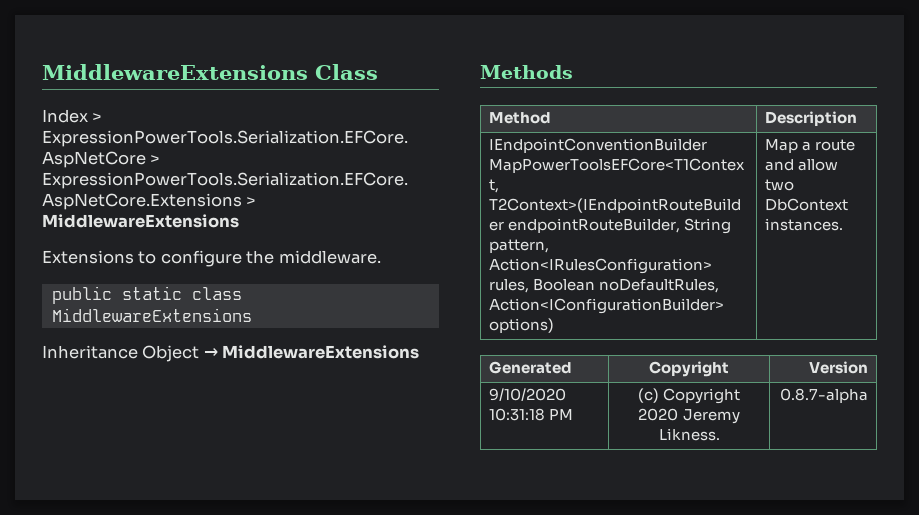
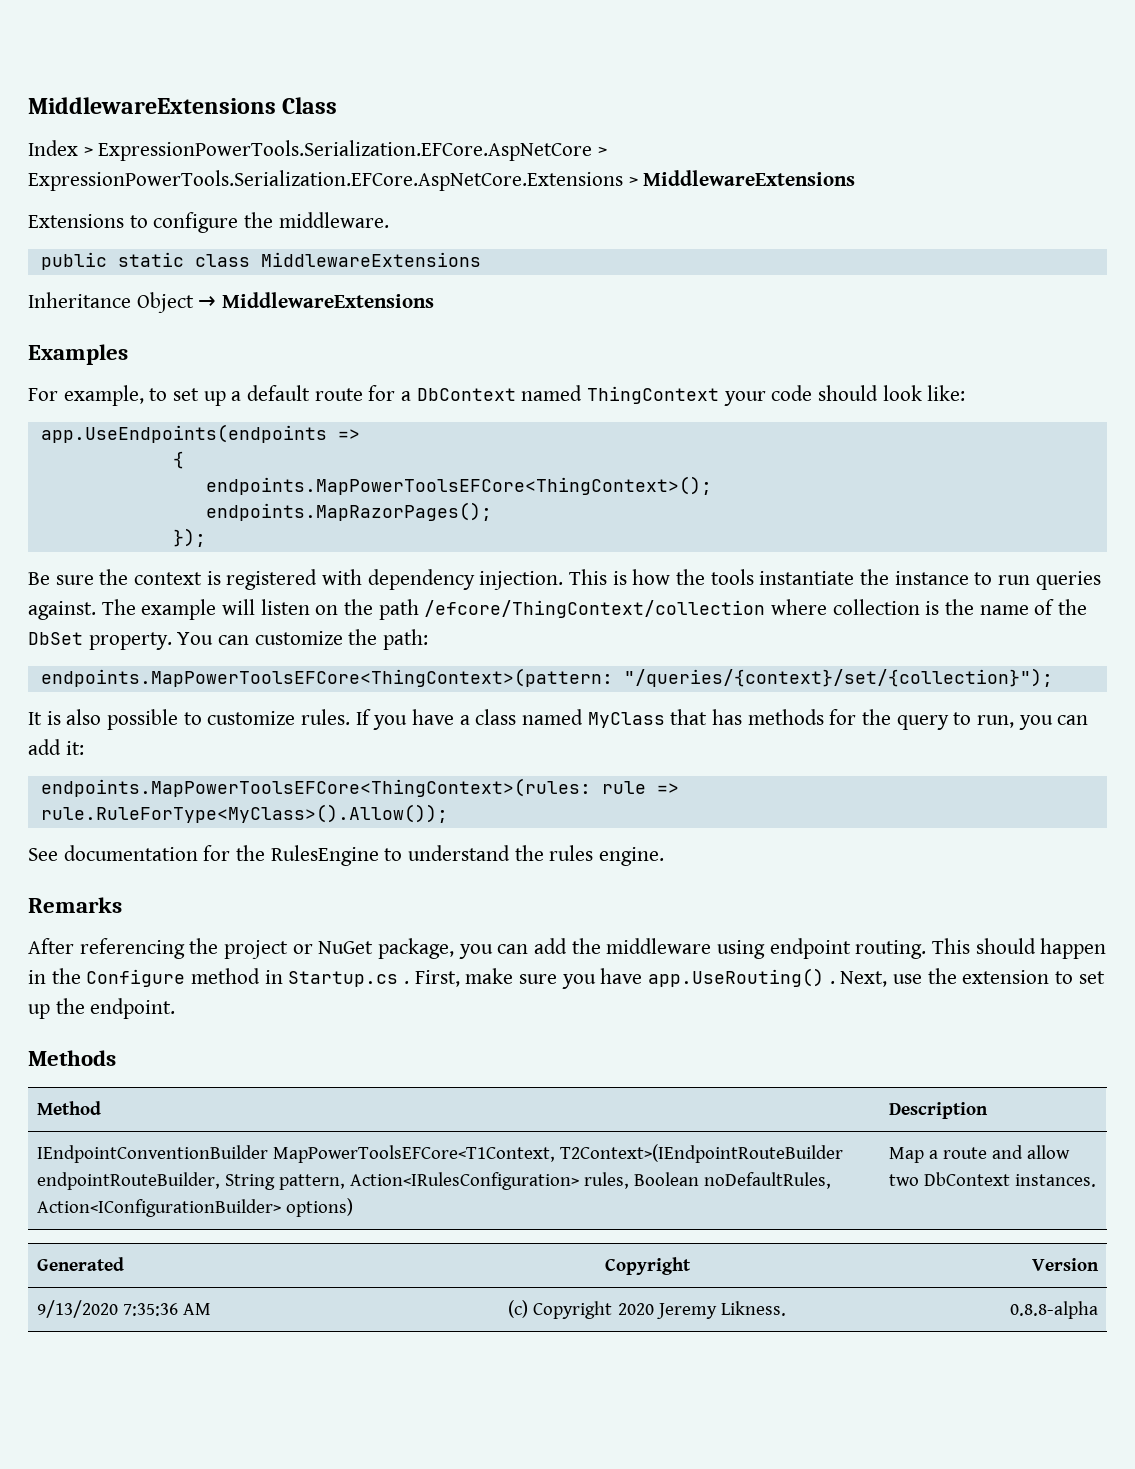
(420, 352) none -> [28,344,128,365] [28,385,966,406] [40,424,360,443] [172,451,184,469] [205,476,712,495] [205,502,492,521] [172,528,206,547] [28,569,1101,590] [28,599,1088,620] [28,629,429,650] [40,668,1053,687] [28,709,1089,730] [28,739,84,755] [40,778,679,797] [40,804,448,823] [28,845,665,866] [28,897,122,913] [28,938,1107,959] [28,968,1105,989] [28,998,176,1019] // Examples // For example, to set up a default route for a DbContext named ThingContext your code should look like: // app.UseEndpoints(endpoints => // { // endpoints.MapPowerToolsEFCore<ThingContext>(); // endpoints.MapRazorPages(); // }); // Be sure the context is registered with dependency injection. This is how the tools instantiate the instance to run queries against. The example will listen on the path /efcore/ThingContext/collection where collection is the name of the DbSet property. You can customize the path: // endpoints.MapPowerToolsEFCore<ThingContext>(pattern: "/queries/{context}/set/{collection}"); // It is also possible to customize rules. If you have a class named MyClass that has methods for the query to run, you can add it: // endpoints.MapPowerToolsEFCore<ThingContext>(rules: rule => rule.RuleForType<MyClass>().Allow()); // See documentation for the RulesEngine to understand the rules engine. // Remarks // After referencing the project or NuGet package, you can add the middleware using endpoint routing. This should happen in the Configure method in Startup.cs . First, make sure you have app.UseRouting() . Next, use the extension to set up the endpoint.
[488,388,566,401] [488,408,573,421] 9/10/2020 10:31:18 PM -> [36,1300,211,1318] 9/13/2020 7:35:36 AM
[780,388,869,403] 0.8.7-alpha -> [1010,1301,1099,1319] 0.8.8-alpha

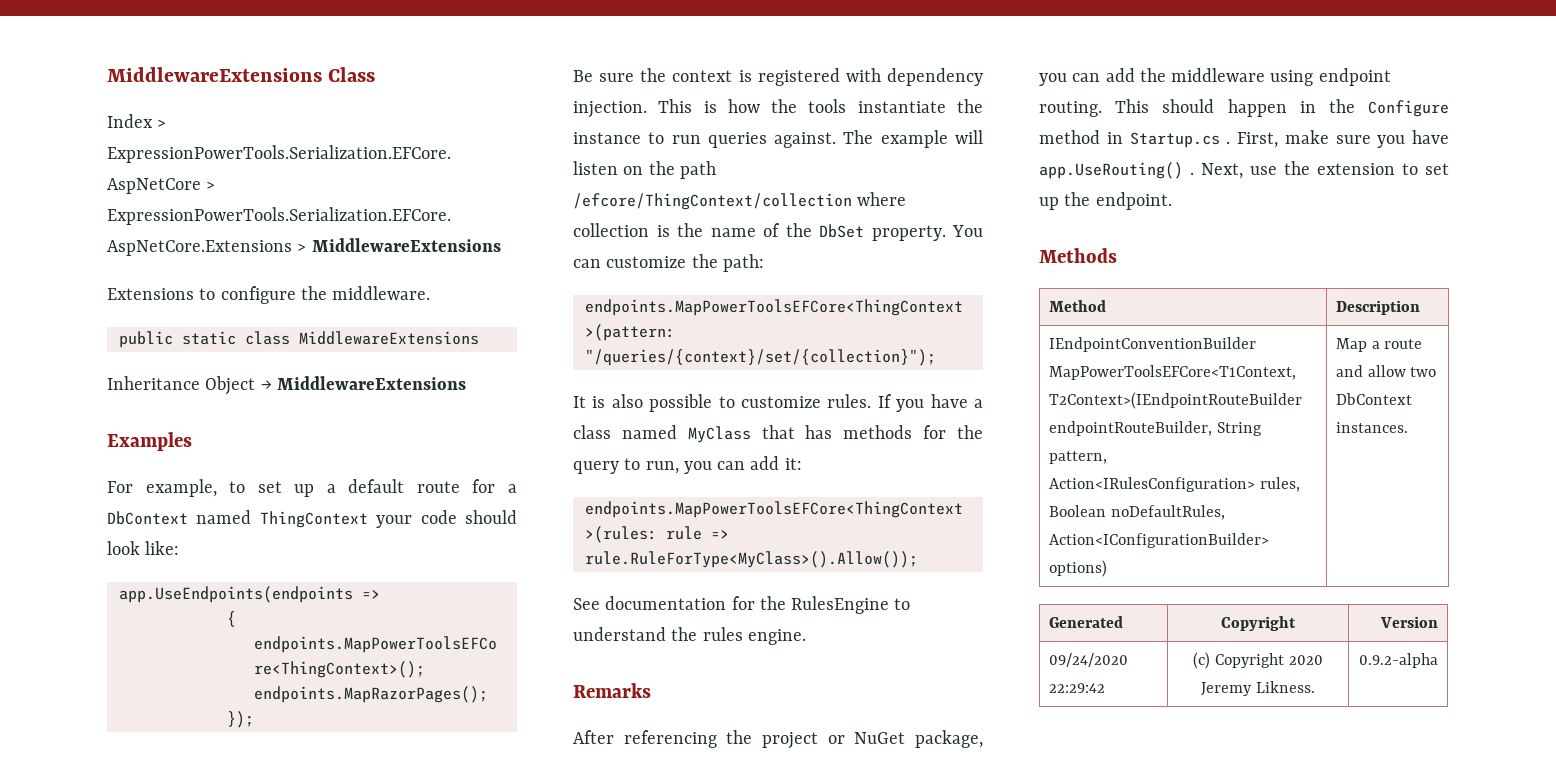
[36,1300,211,1318] 9/13/2020 7:35:36 AM -> [1048,653,1128,667] [1048,683,1105,693] 09/24/2020 22:29:42
[1010,1301,1099,1319] 0.8.8-alpha -> [1359,653,1439,668] 0.9.2-alpha

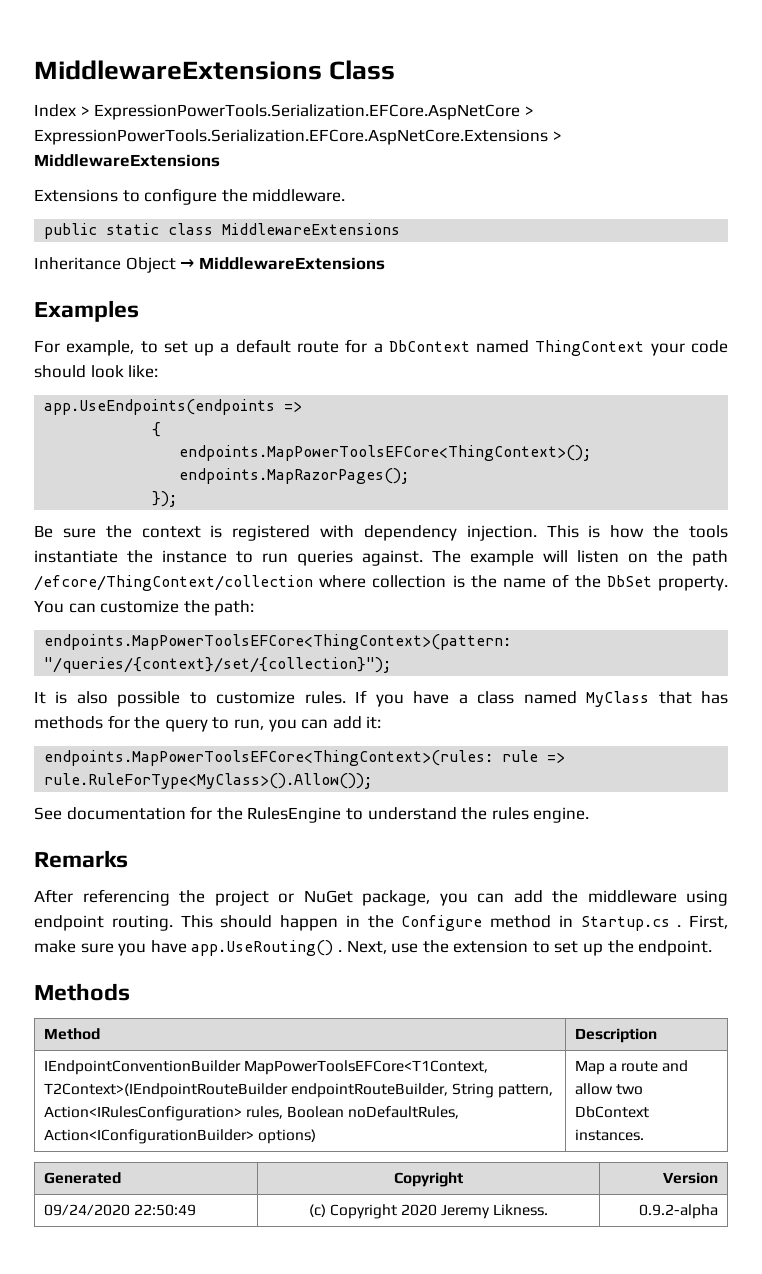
[1048,683,1105,693] 22:29:42 -> [133,1204,196,1216] 22:50:49

